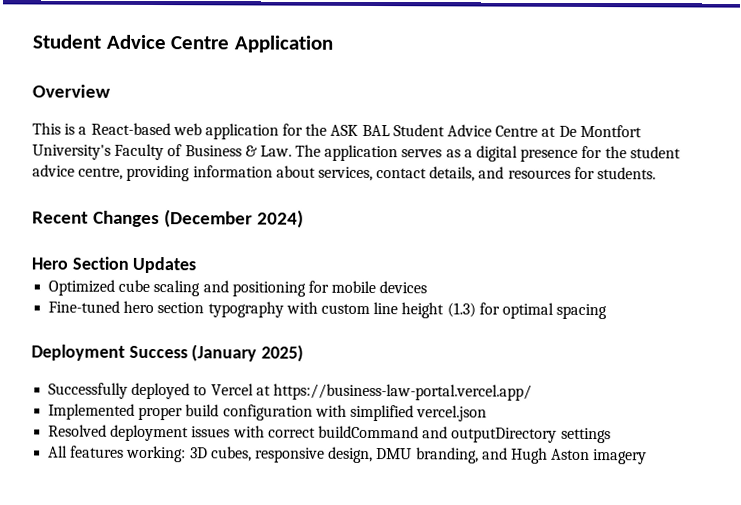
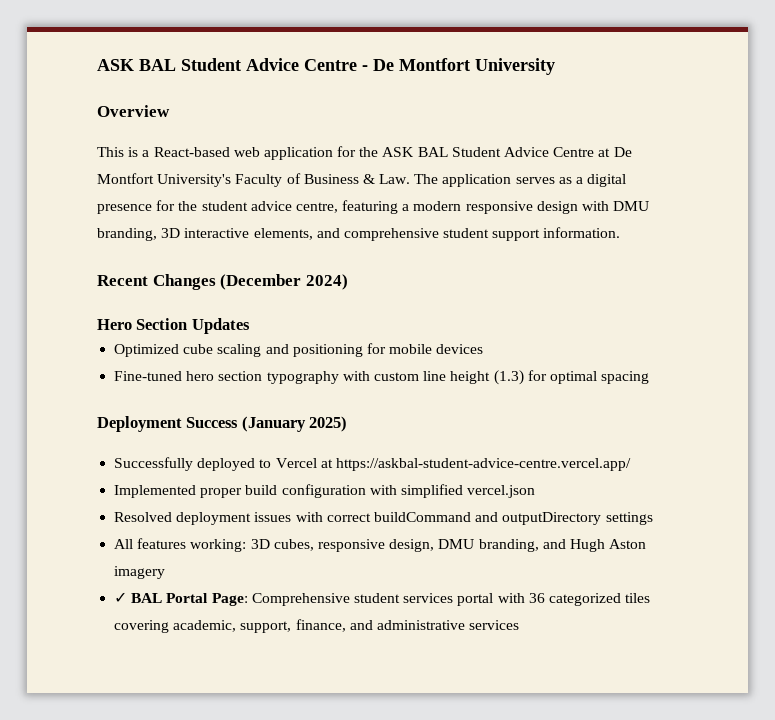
[32,34,333,53] Student Advice Centre Application -> [97,58,555,75] ASK BAL Student Advice Centre - De Montfort University
[126,164,657,182] providing information about services, contact details, and resources for students. -> [342,200,650,214] [97,227,621,241] featuring a modern responsive design with DMU branding, 3D interactive elements, and comprehensive student support information.
[272,383,532,401] https://business-law-portal.vercel.app/ -> [335,458,631,471] https://askbal-student-advice-centre.vercel.app/
(648, 457) none -> [114,592,651,606] [114,619,520,633] // ✓ BAL Portal Page: Comprehensive student services portal with 36 categorized tiles covering academic, support, finance, and administrative services

